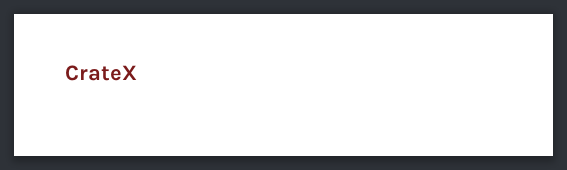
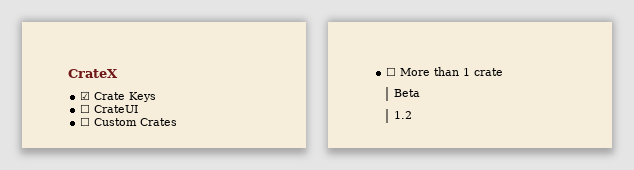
(137, 73) none -> [80,91,157,102] [80,104,139,113] [80,117,178,126] [386,67,504,76] [393,89,420,97] [393,111,412,119] // ☑ Crate Keys // ☐ CrateUI // ☐ Custom Crates // ☐ More than 1 crate // Beta // 1.2

